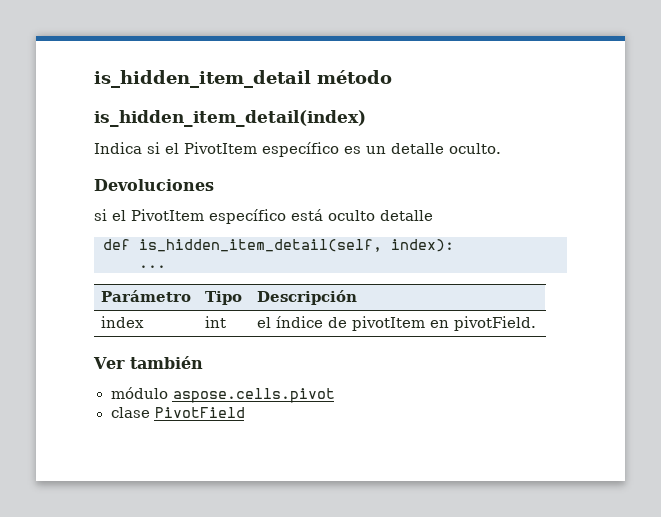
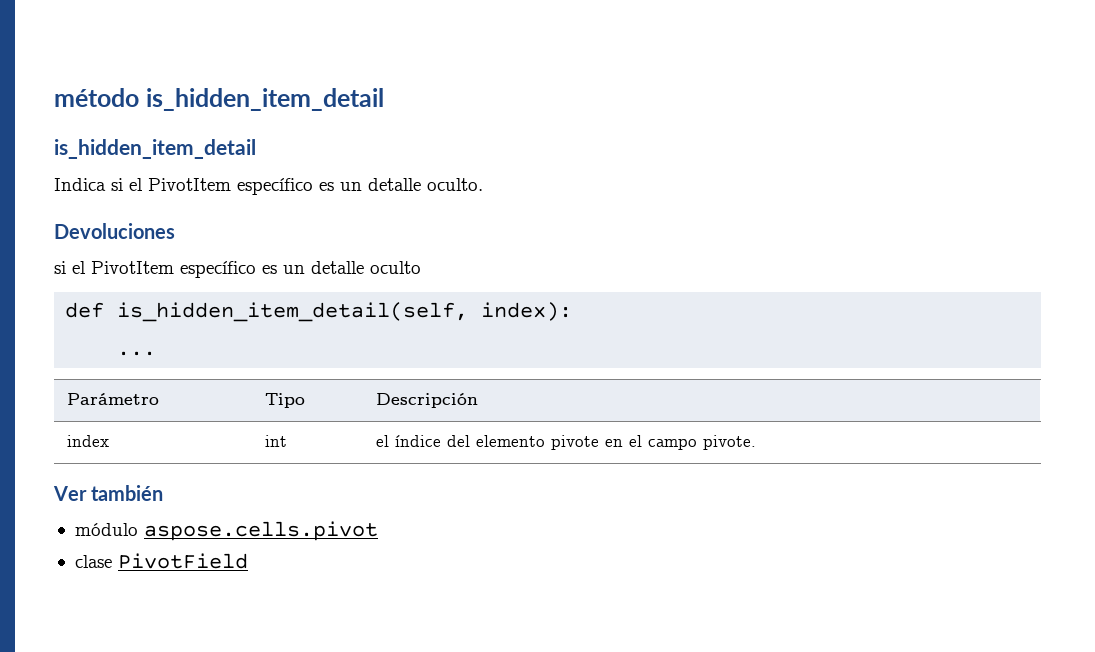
[94,70,392,88] [94,110,366,127] is_hidden_item_detail método // is_hidden_item_detail(index) -> [54,88,384,111] [54,139,256,159] método is_hidden_item_detail // is_hidden_item_detail
[291,209,323,221] está -> [262,261,364,274] es un detalle
[380,210,433,221] detalle -> (421, 267) none
[327,316,536,331] de pivotItem en pivotField. -> [447,435,757,450] del elemento pivote en el campo pivote.

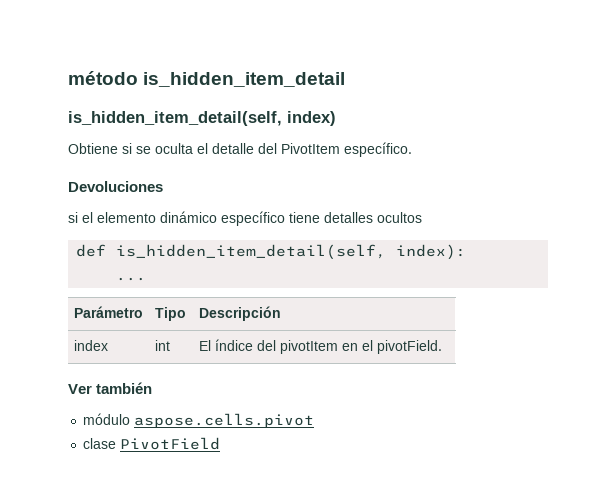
[54,139,256,159] [54,178,483,195] [54,223,175,239] [54,261,421,278] is_hidden_item_detail // Indica si el PivotItem específico es un detalle oculto. // Devoluciones // si el PivotItem específico es un detalle oculto -> [68,111,336,126] [68,142,412,157] [68,181,163,192] [68,211,422,226] is_hidden_item_detail(self, index) // Obtiene si se oculta el detalle del PivotItem específico. // Devoluciones // si el elemento dinámico específico tiene detalles ocultos
[376,435,390,447] el -> [198,340,211,351] El
[476,435,757,450] elemento pivote en el campo pivote. -> [279,340,442,354] pivotItem en el pivotField.

